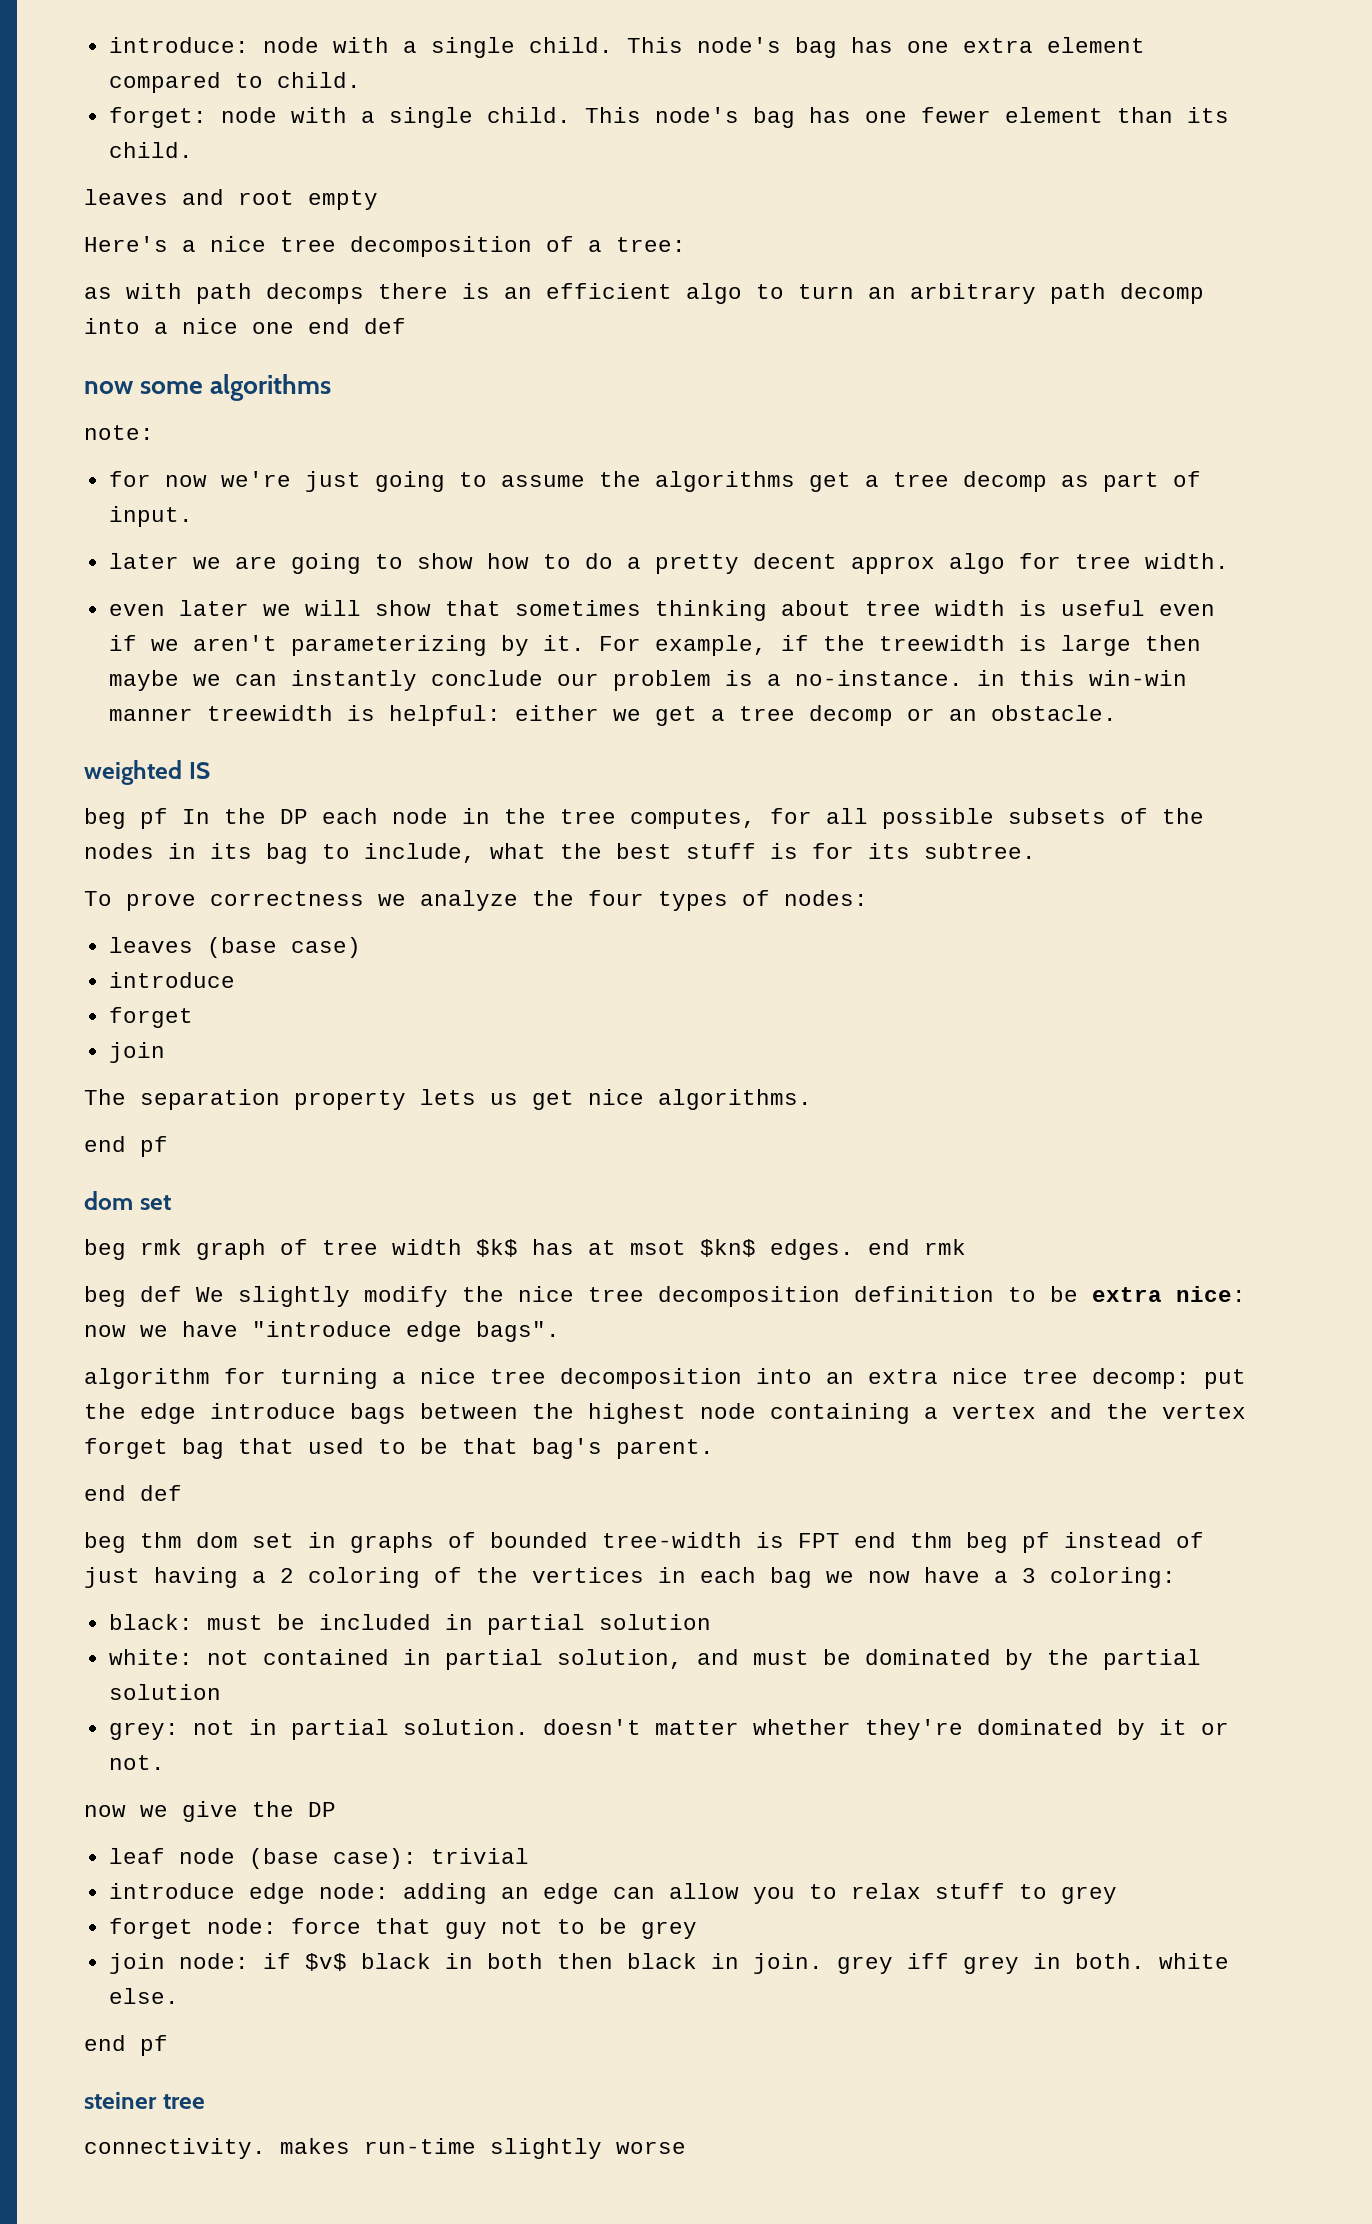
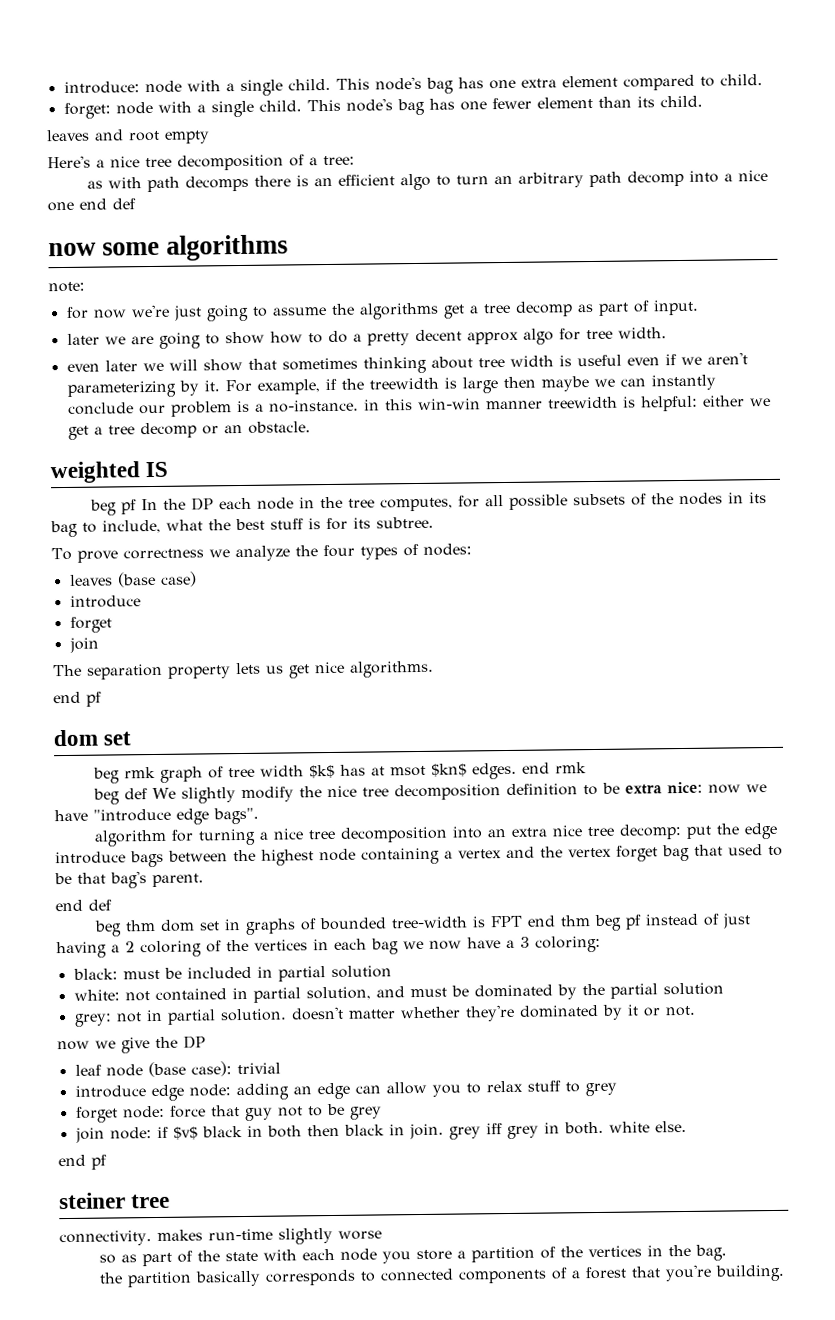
(686, 2147) none -> [99,1244,728,1267] [99,1264,786,1288] // so as part of the state with each node you store a partition of the vertices in the bag. // the partition basically corresponds to connected components of a forest that you're building.

